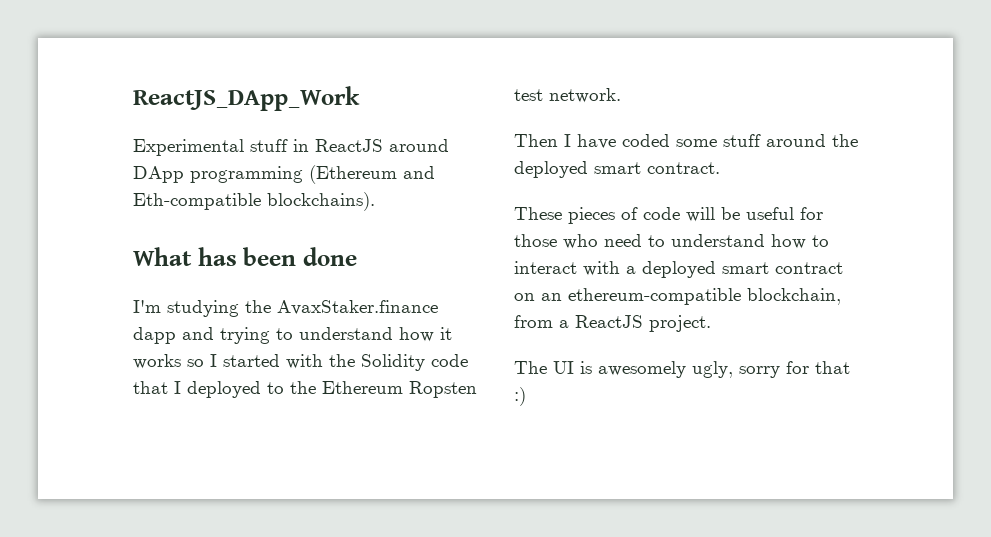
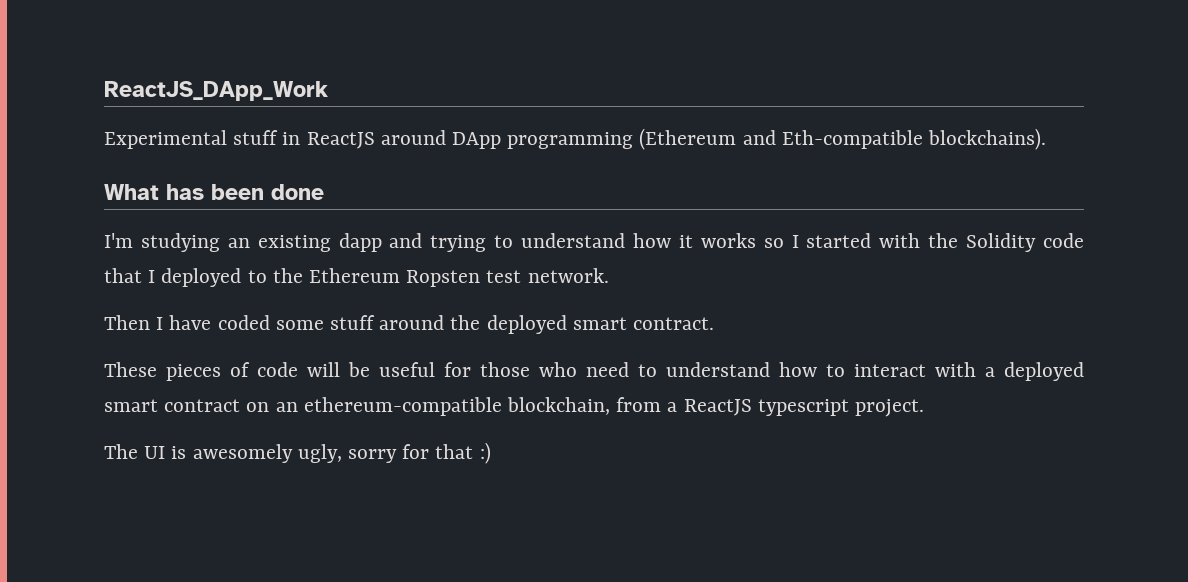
[245,300,438,315] the AvaxStaker.finance -> [227,235,331,252] an existing
(643, 321) none -> [757,399,849,416] typescript

